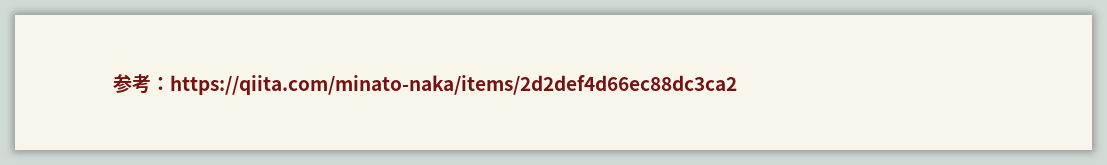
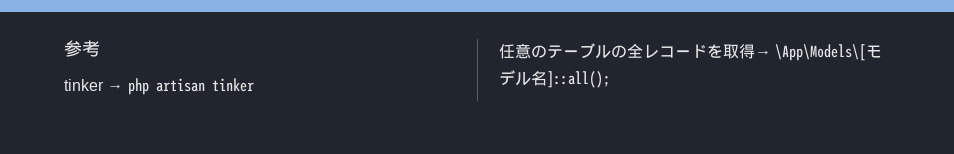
[151,75,737,95] ：https://qiita.com/minato-naka/items/2d2def4d66ec88dc3ca2 -> [64,78,254,95] [499,43,883,61] [499,70,610,88] // tinker → php artisan tinker // 任意のテーブルの全レコードを取得→ \App\Models\[モデル名]::all();

